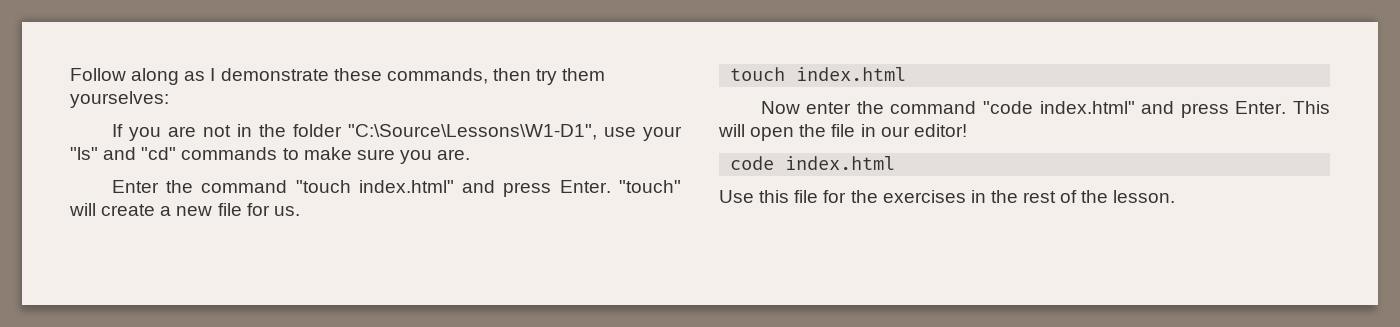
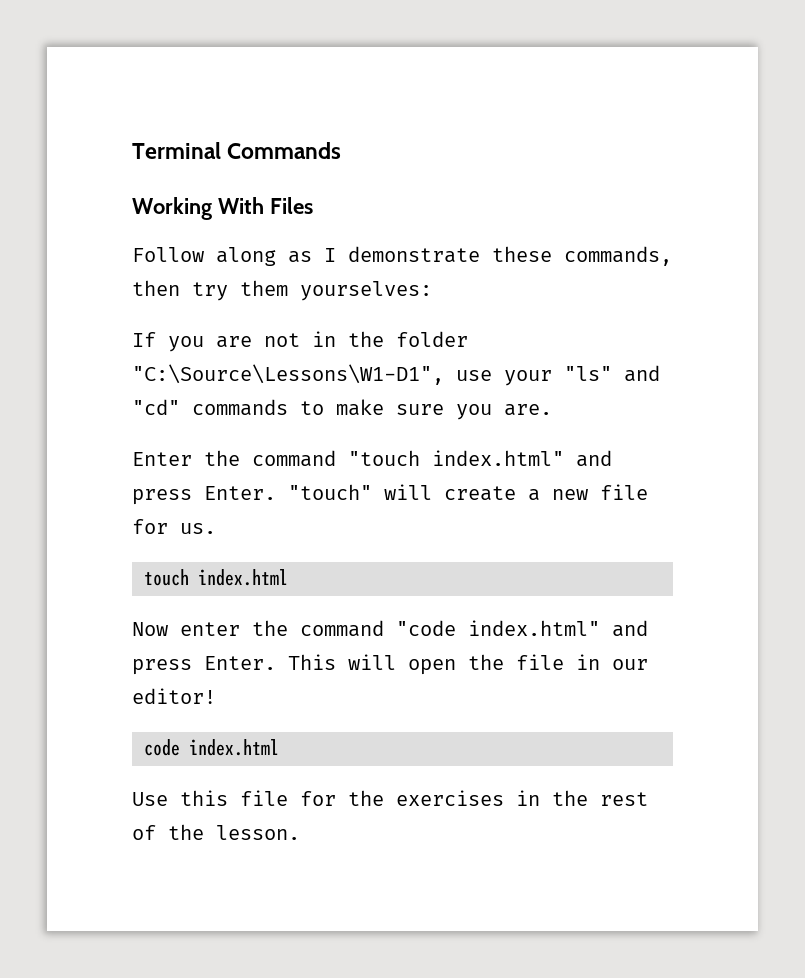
(70, 74) none -> [132,142,342,159] [132,197,313,220] Terminal Commands // Working With Files //

